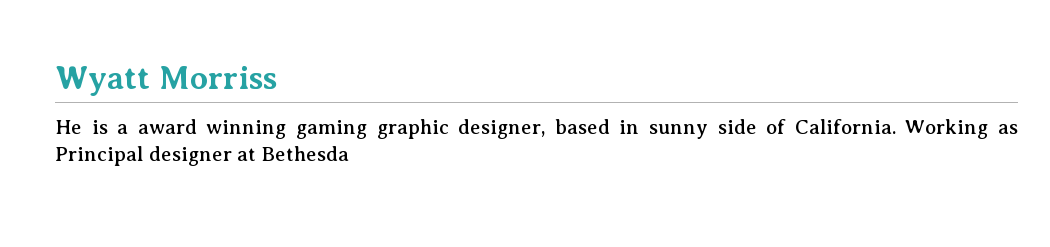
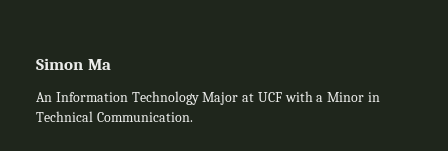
[55,66,277,96] [55,119,1019,139] [55,146,349,166] Wyatt Morriss // He is a award winning gaming graphic designer, based in sunny side of California. Working as Principal designer at Bethesda -> [36,58,111,70] [36,91,381,105] [36,111,193,122] Simon Ma // An Information Technology Major at UCF with a Minor in Technical Communication.

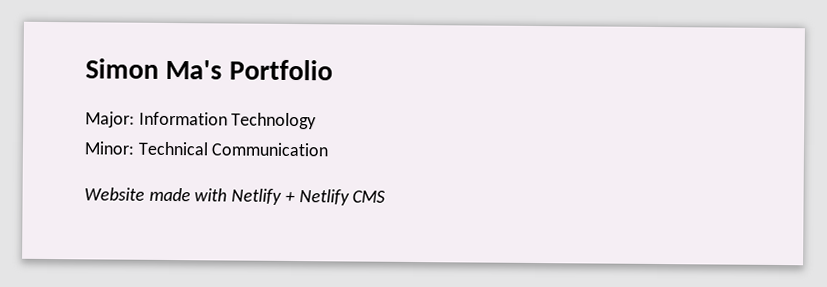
[87,59,111,70] [36,92,52,102] Ma // An -> [165,59,333,81] [85,111,135,128] Ma's Portfolio // Major:
[202,91,381,105] [36,111,193,122] Major at UCF with a Minor in Technical Communication. -> [84,141,329,157] [84,187,387,206] // Minor: Technical Communication // Website made with Netlify + Netlify CMS

